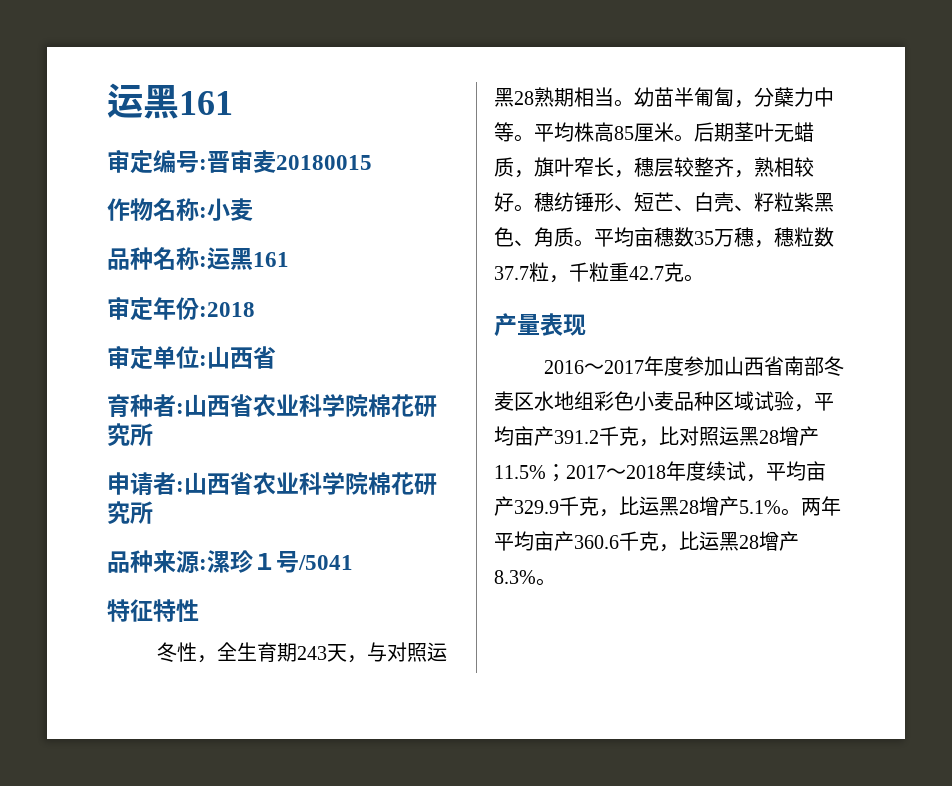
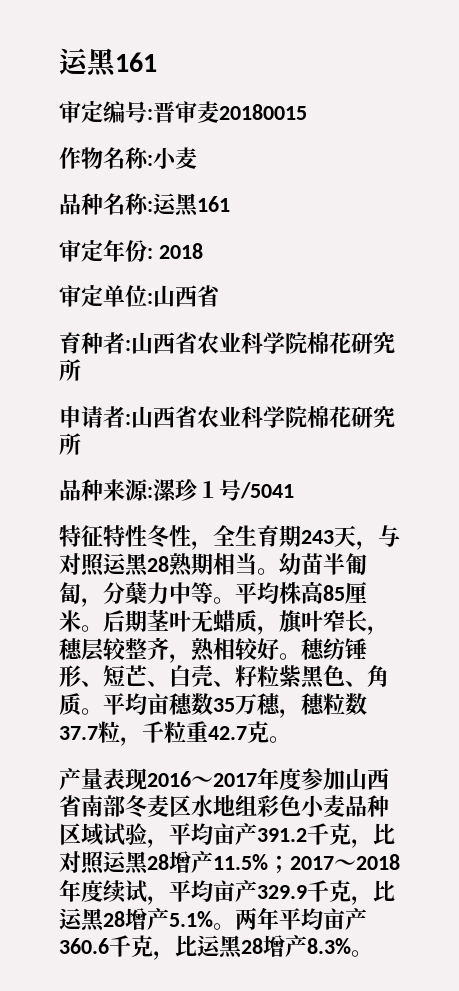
[199,302,255,317] :2018 -> [147,243,203,259] : 2018
(199, 610) // -> (147, 536) none
(586, 325) // -> (147, 779) none

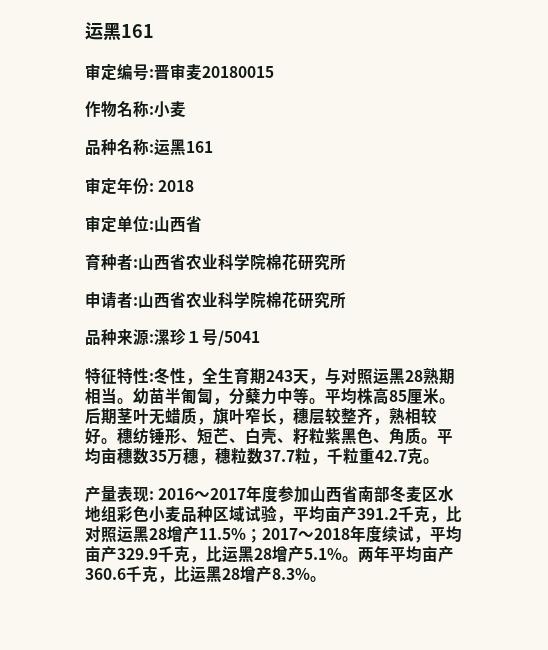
(147, 536) none -> [149,373,154,382] :
(147, 779) none -> [149,491,154,500] :

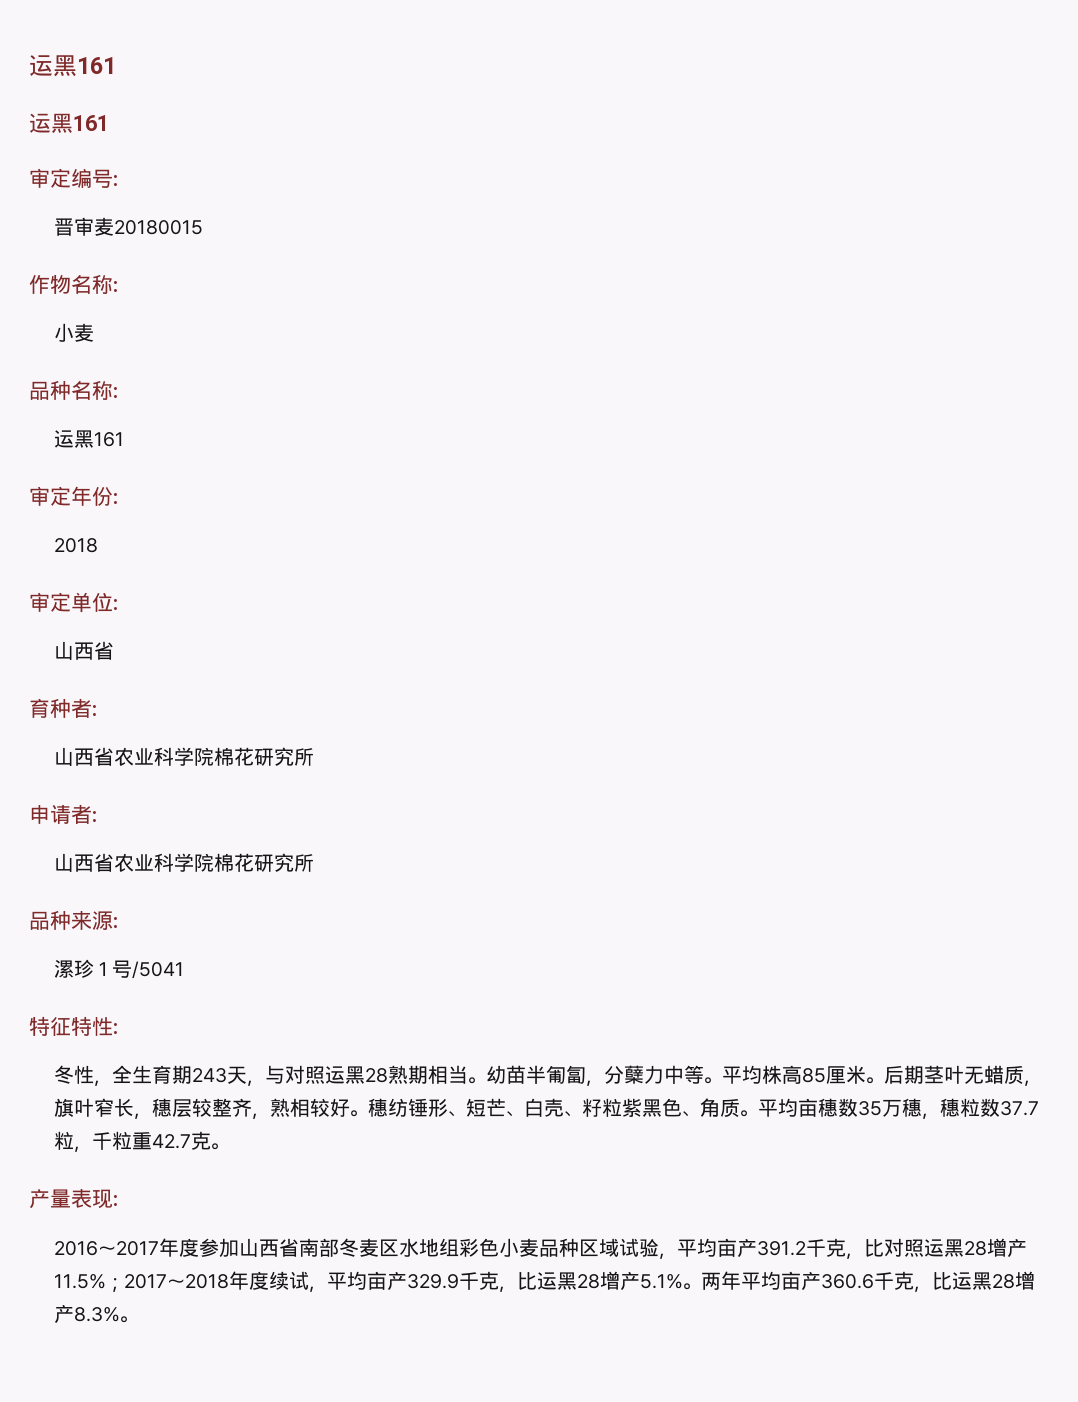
[85,22,154,41] 运黑161 -> [29,55,116,77] [29,113,109,134] 运黑161 // 运黑161
(154, 73) none -> (118, 180) //
(154, 110) none -> (118, 286) //
(154, 148) none -> (118, 392) //
(154, 187) none -> (118, 498) //
(154, 225) none -> (118, 604) //
(138, 263) none -> (97, 710) //
(138, 301) none -> (97, 816) //
(154, 338) none -> (118, 922) //
(154, 377) none -> (118, 1028) //
(154, 495) none -> (118, 1200) //

